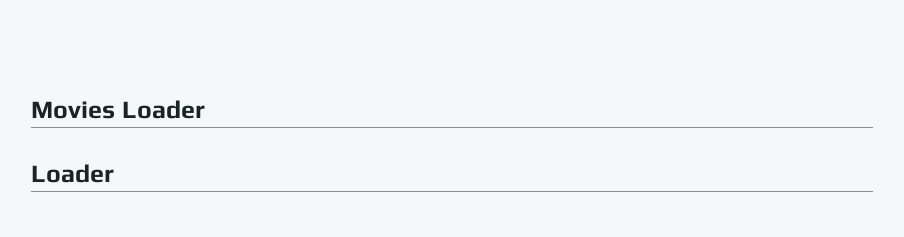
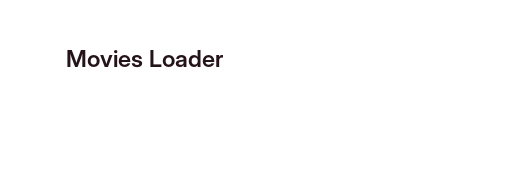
[31,164,114,183] // Loader -> (224, 58) none

